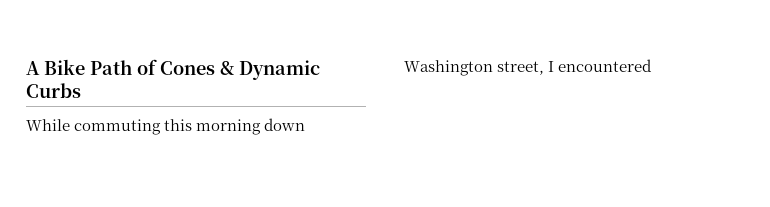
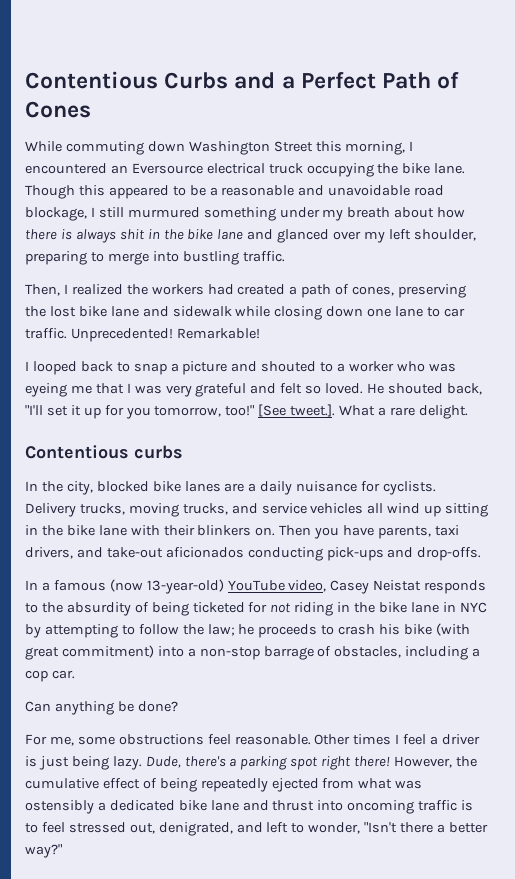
[26,59,85,75] A Bike -> [25,71,376,89] Contentious Curbs and a Perfect
[220,60,320,80] [26,83,81,98] & Dynamic Curbs -> (91, 109) none
[164,118,306,135] [404,59,653,76] this morning down Washington street, I encountered -> [147,141,414,155] [25,163,466,177] [25,185,445,199] [25,207,466,221] [25,229,476,243] [25,251,285,265] [25,284,467,298] [25,306,465,320] [25,328,260,342] [25,361,456,375] [25,383,482,397] [25,404,468,419] [25,445,183,459] [25,481,437,495] [25,503,489,517] [25,525,459,539] [25,547,482,561] [25,579,487,594] [25,602,487,616] [25,623,470,638] [25,645,481,660] [25,670,75,682] [25,701,178,715] [25,734,481,746] [25,756,477,770] [25,778,423,792] [25,800,474,814] [25,822,488,836] [25,844,62,858] down Washington Street this morning, I encountered an Eversource electrical truck occupying the bike lane. Though this appeared to be a reasonable and unavoidable road blockage, I still murmured something under my breath about how there is always shit in the bike lane and glanced over my left shoulder, preparing to merge into bustling traffic. // Then, I realized the workers had created a path of cones, preserving the lost bike lane and sidewalk while closing down one lane to car traffic. Unprecedented! Remarkable! // I looped back to snap a picture and shouted to a worker who was eyeing me that I was very grateful and felt so loved. He shouted back, "I'll set it up for you tomorrow, too!" [See tweet.]. What a rare delight. // Contentious curbs // In the city, blocked bike lanes are a daily nuisance for cyclists. Delivery trucks, moving trucks, and service vehicles all wind up sitting in the bike lane with their blinkers on. Then you have parents, taxi drivers, and take-out aficionados conducting pick-ups and drop-offs. // In a famous (now 13-year-old) YouTube video, Casey Neistat responds to the absurdity of being ticketed for not riding in the bike lane in NYC by attempting to follow the law; he proceeds to crash his bike (with great commitment) into a non-stop barrage of obstacles, including a cop car. // Can anything be done? // For me, some obstructions feel reasonable. Other times I feel a driver is just being lazy. Dude, there's a parking spot right there! However, the cumulative effect of being repeatedly ejected from what was ostensibly a dedicated bike lane and thrust into oncoming traffic is to feel stressed out, denigrated, and left to wonder, "Isn't there a better way?"

